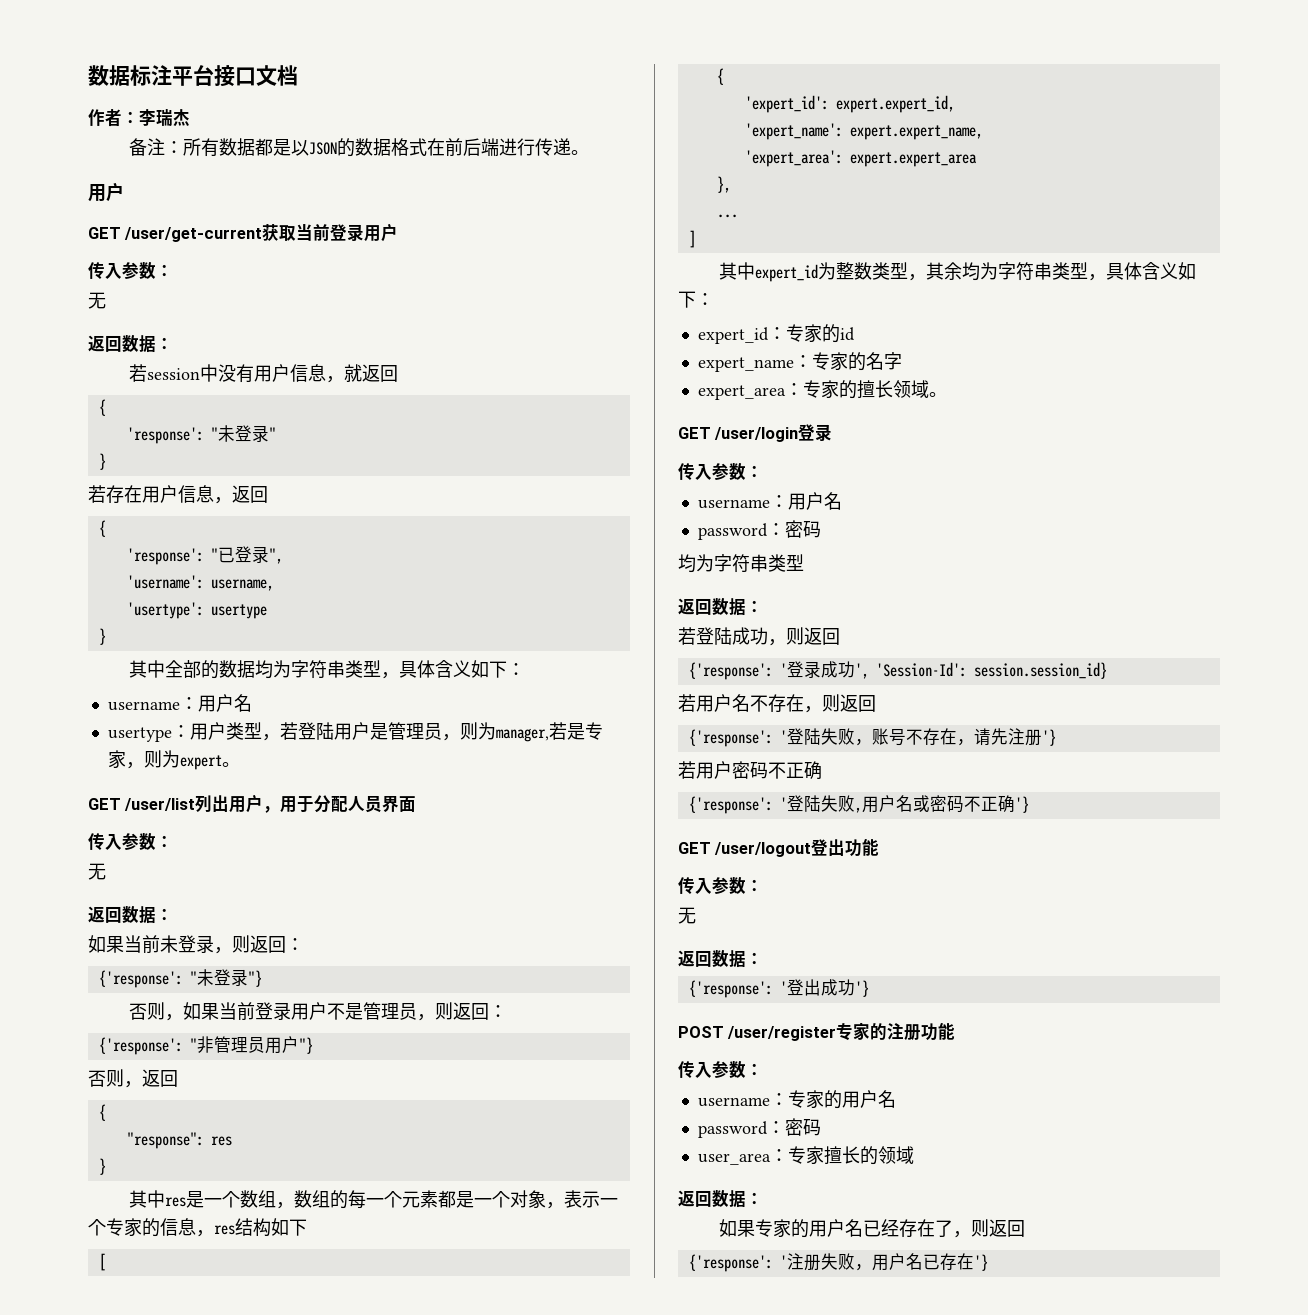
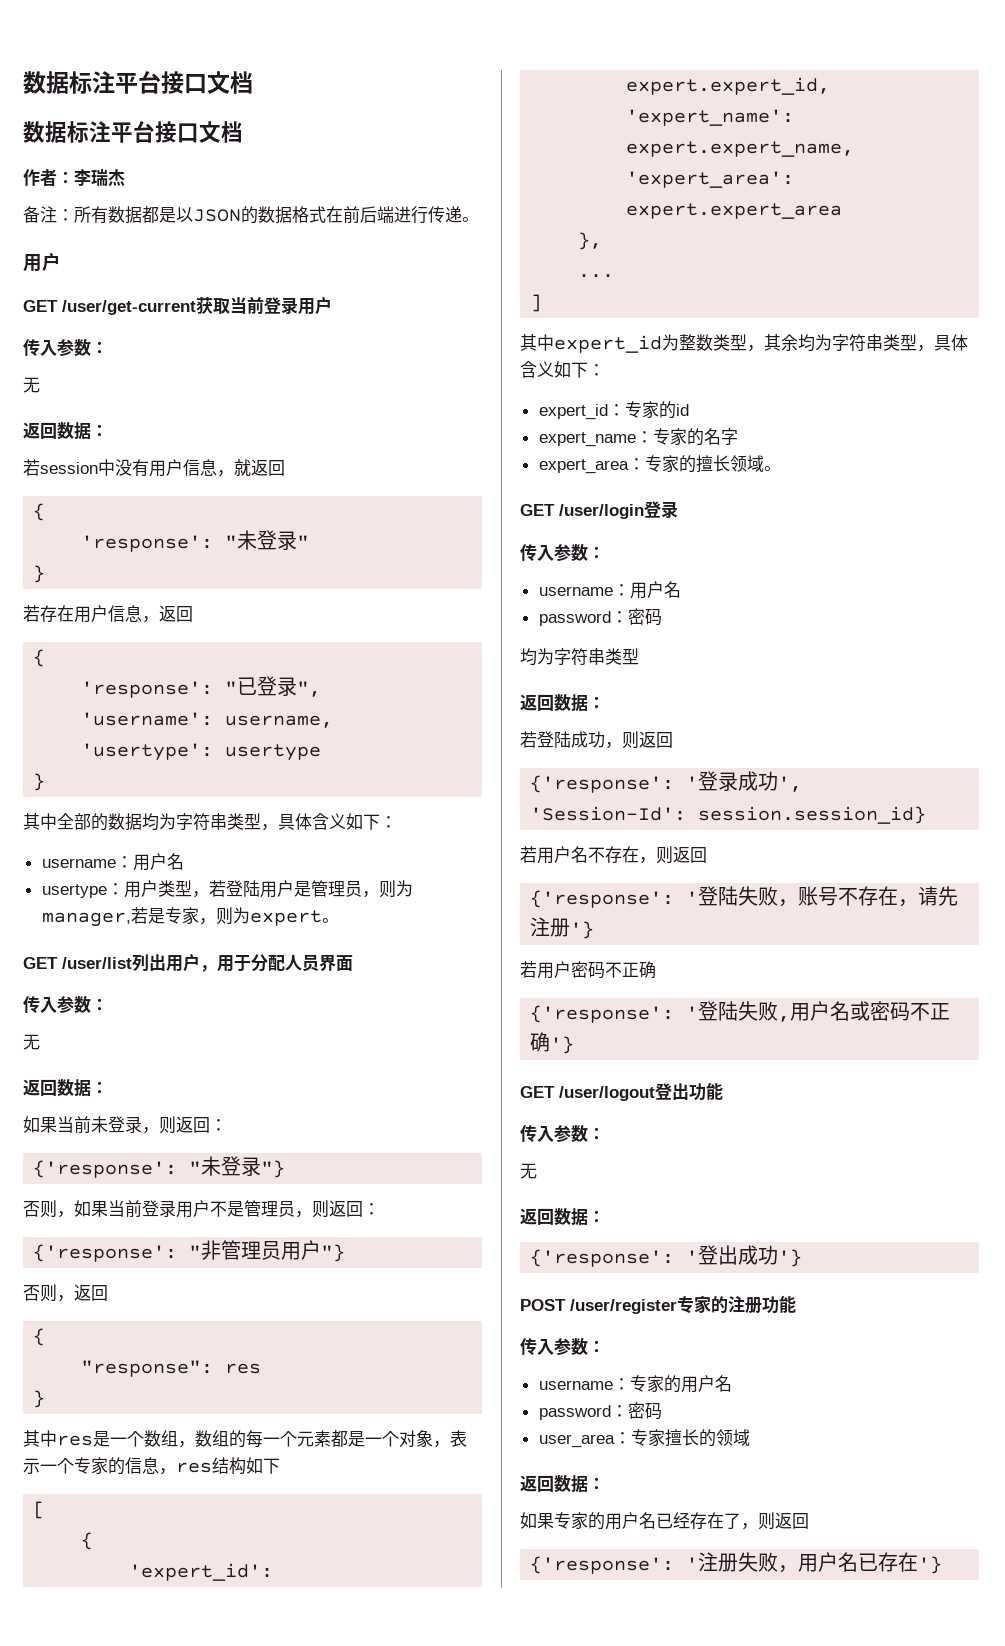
[88,65,298,87] 数据标注平台接口文档 -> [23,71,253,94] [23,121,243,143] 数据标注平台接口文档 // 数据标注平台接口文档

